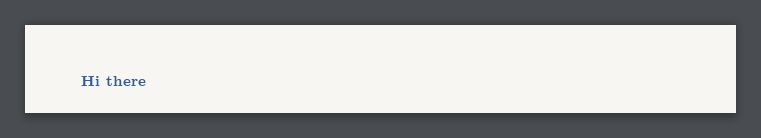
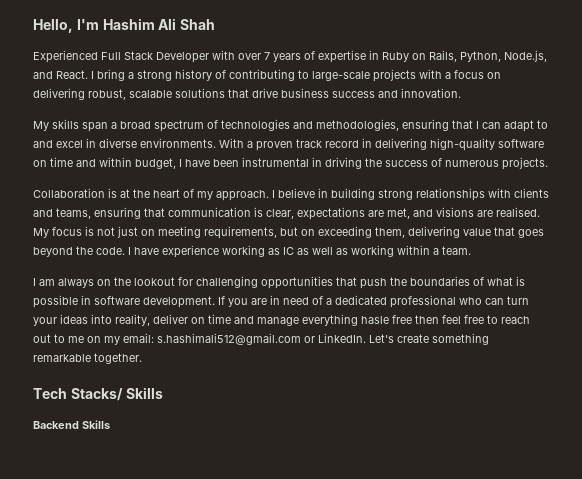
[81,76,146,86] Hi there -> [33,18,216,33] [33,50,547,63] [33,69,501,82] [33,88,461,100] [33,119,548,132] [33,138,544,151] [33,157,548,170] [33,188,549,201] [33,207,540,220] [33,226,544,239] [33,245,471,258] [33,276,525,289] [33,295,529,308] [33,314,530,326] [33,333,489,345] [33,353,142,364] [33,387,163,401] [33,420,110,429] Hello, I'm Hashim Ali Shah // Experienced Full Stack Developer with over 7 years of expertise in Ruby on Rails, Python, Node.js, and React. I bring a strong history of contributing to large-scale projects with a focus on delivering robust, scalable solutions that drive business success and innovation. // My skills span a broad spectrum of technologies and methodologies, ensuring that I can adapt to and excel in diverse environments. With a proven track record in delivering high-quality software on time and within budget, I have been instrumental in driving the success of numerous projects. // Collaboration is at the heart of my approach. I believe in building strong relationships with clients and teams, ensuring that communication is clear, expectations are met, and visions are realised. My focus is not just on meeting requirements, but on exceeding them, delivering value that goes beyond the code. I have experience working as IC as well as working within a team. // I am always on the lookout for challenging opportunities that push the boundaries of what is possible in software development. If you are in need of a dedicated professional who can turn your ideas into reality, deliver on time and manage everything hasle free then feel free to reach out to me on my email: s.hashimali512@gmail.com or LinkedIn. Let's create something remarkable together. // Tech Stacks/ Skills // Backend Skills

